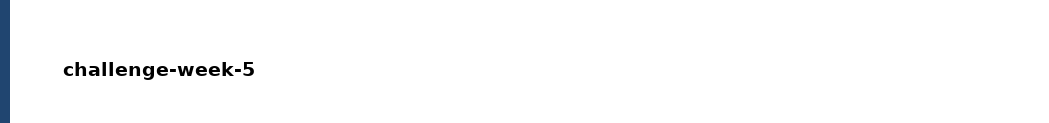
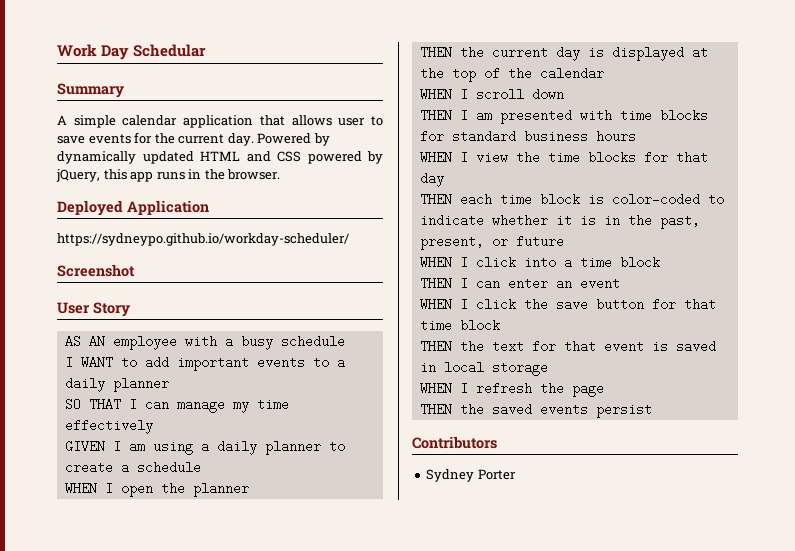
[63,62,255,80] challenge-week-5 -> [57,44,207,60] [57,83,124,98] [57,115,383,128] [57,132,330,146] [57,151,383,164] [56,169,281,182] [57,200,209,216] [57,233,349,246] [57,264,135,277] [57,302,130,317] [64,335,345,350] [64,356,345,371] [64,377,169,392] [64,398,289,413] [64,419,153,434] [64,440,345,455] [64,461,201,474] [64,482,249,497] [419,46,708,61] [419,67,604,82] [419,88,564,101] [419,109,708,124] [419,130,636,143] [419,151,708,164] [419,172,444,187] [419,193,724,206] [419,214,700,229] [419,235,564,250] [419,256,660,269] [419,277,620,290] [419,298,716,311] [419,319,500,332] [419,340,716,353] [419,361,548,376] [419,382,604,397] [419,403,652,418] [412,436,497,449] [426,469,516,482] Work Day Schedular // Summary // A simple calendar application that allows user to save events for the current day. Powered by dynamically updated HTML and CSS powered by jQuery, this app runs in the browser. // Deployed Application // https://sydneypo.github.io/workday-scheduler/ // Screenshot // User Story // AS AN employee with a busy schedule // I WANT to add important events to a daily planner // SO THAT I can manage my time effectively // GIVEN I am using a daily planner to create a schedule // WHEN I open the planner // THEN the current day is displayed at the top of the calendar // WHEN I scroll down // THEN I am presented with time blocks for standard business hours // WHEN I view the time blocks for that day // THEN each time block is color-coded to indicate whether it is in the past, present, or future // WHEN I click into a time block // THEN I can enter an event // WHEN I click the save button for that time block // THEN the text for that event is saved in local storage // WHEN I refresh the page // THEN the saved events persist // Contributors // Sydney Porter

